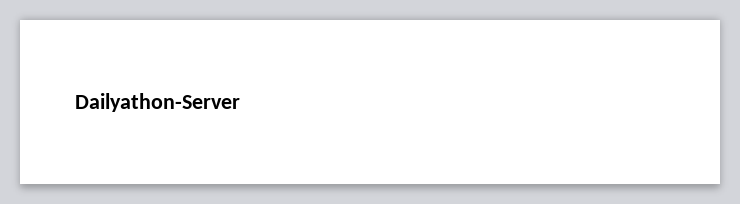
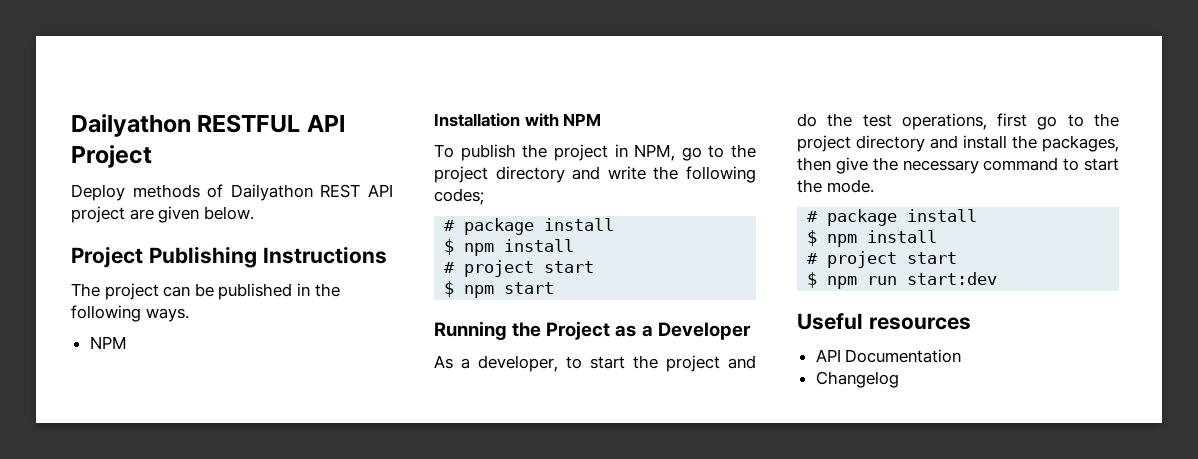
[75,93,240,112] Dailyathon-Server -> [71,114,345,137] [71,145,152,168] [71,184,393,201] [71,206,254,223] [71,246,387,268] [71,283,340,300] [71,305,189,322] [89,336,127,349] [434,113,602,127] [434,144,756,161] [434,166,756,183] [434,188,484,205] [444,218,615,235] [444,239,575,256] [444,260,595,277] [444,281,555,298] [434,321,751,340] [434,355,756,372] [797,113,1119,130] [797,135,1119,152] [797,157,1119,174] [797,179,874,193] [807,209,978,226] [807,230,938,247] [807,251,958,268] [807,272,998,289] [797,313,971,330] [815,349,962,363] [815,371,899,388] Dailyathon RESTFUL API Project // Deploy methods of Dailyathon REST API project are given below. // Project Publishing Instructions // The project can be published in the following ways. // NPM // Installation with NPM // To publish the project in NPM, go to the project directory and write the following codes; // # package install // $ npm install // # project start // $ npm start // Running the Project as a Developer // As a developer, to start the project and do the test operations, first go to the project directory and install the packages, then give the necessary command to start the mode. // # package install // $ npm install // # project start // $ npm run start:dev // Useful resources // API Documentation // Changelog

